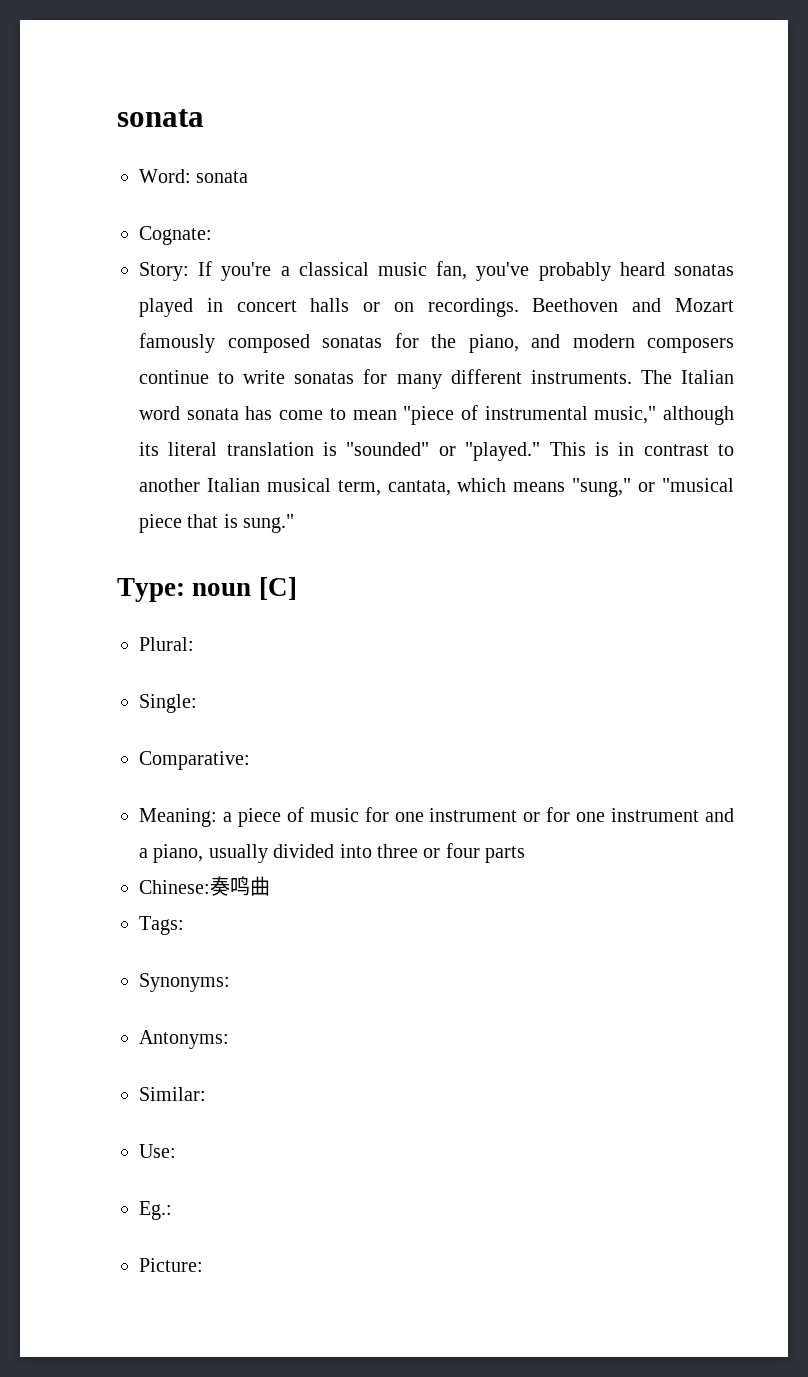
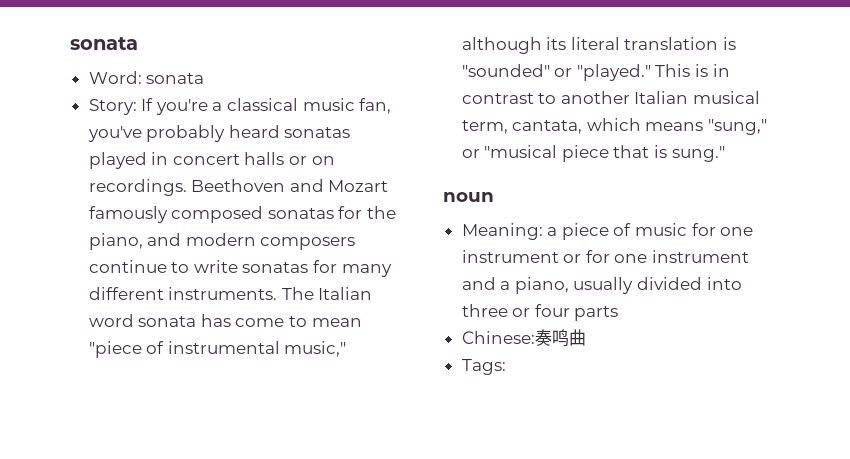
[139,226,212,245] // Cognate: -> (205, 78) none
[117,578,185,602] Type: -> (725, 154) none
[258,577,297,600] [139,637,194,651] [139,694,197,713] [139,751,250,770] [C] // Plural: // Single: // Comparative: -> (494, 197) none
[139,973,230,992] [139,1030,229,1049] [139,1087,206,1101] [139,1144,176,1158] [139,1201,172,1220] [139,1258,203,1272] // Synonyms: // Antonyms: // Similar: // Use: // Eg.: // Picture: -> (506, 367) none

